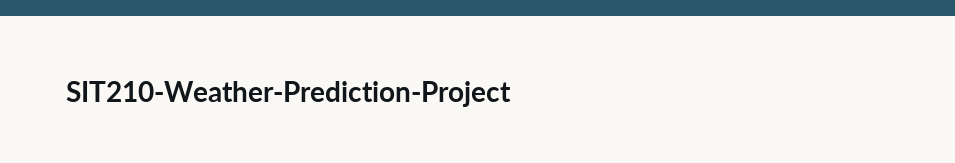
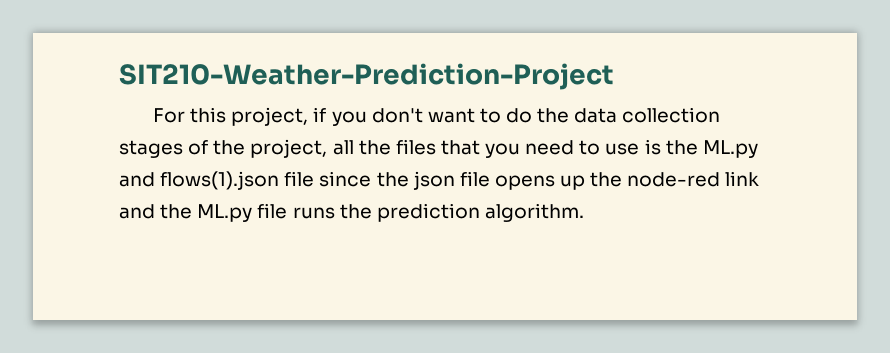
(511, 94) none -> [153,107,721,126] [119,139,758,158] [119,171,760,190] [119,203,584,222] // For this project, if you don't want to do the data collection stages of the project, all the files that you need to use is the ML.py and flows(1).json file since the json file opens up the node-red link and the ML.py file runs the prediction algorithm.

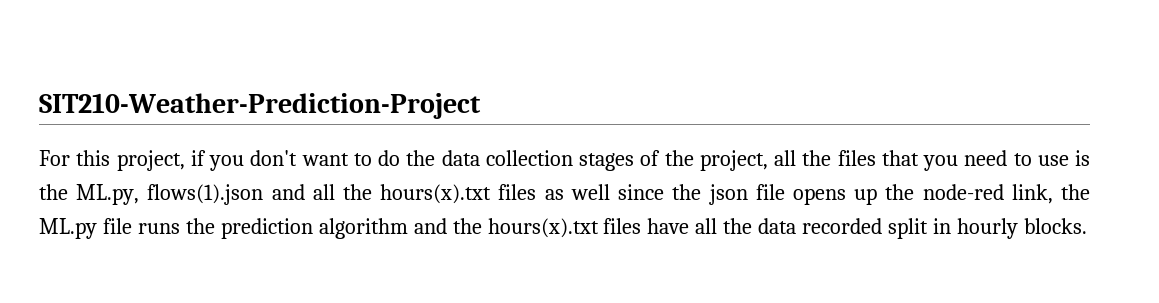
[702,140,758,158] [119,171,315,190] ML.py and flows(1).json file -> [76,184,610,205] ML.py, flows(1).json and all the hours(x).txt files as well
[725,171,760,186] [119,204,155,219] link and -> [1011,184,1053,204] link,
[484,203,584,222] algorithm. -> [318,218,1087,239] algorithm and the hours(x).txt files have all the data recorded split in hourly blocks.

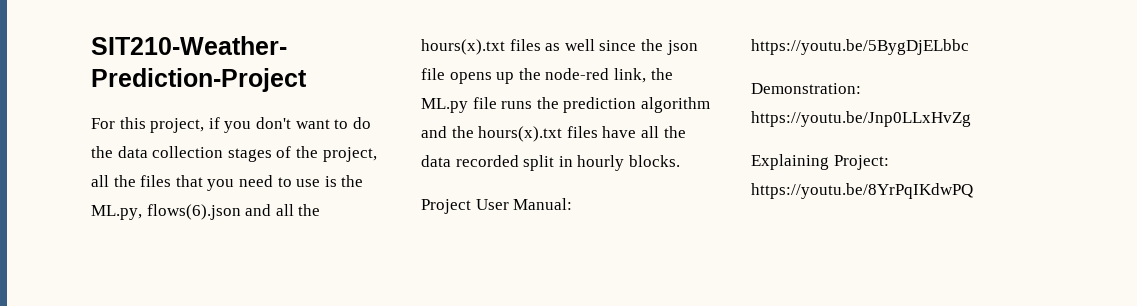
[147,184,264,205] flows(1).json -> [146,204,241,220] flows(6).json
(1087, 226) none -> [421,198,573,214] [751,39,969,55] [751,83,861,94] [751,111,971,127] [751,154,889,170] [751,183,973,199] // Project User Manual: https://youtu.be/5BygDjELbbc // Demonstration: https://youtu.be/Jnp0LLxHvZg // Explaining Project: https://youtu.be/8YrPqIKdwPQ

